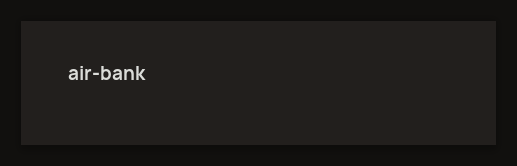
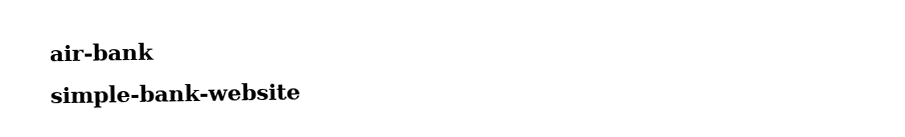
(146, 73) none -> [50,82,301,109] // simple-bank-website

